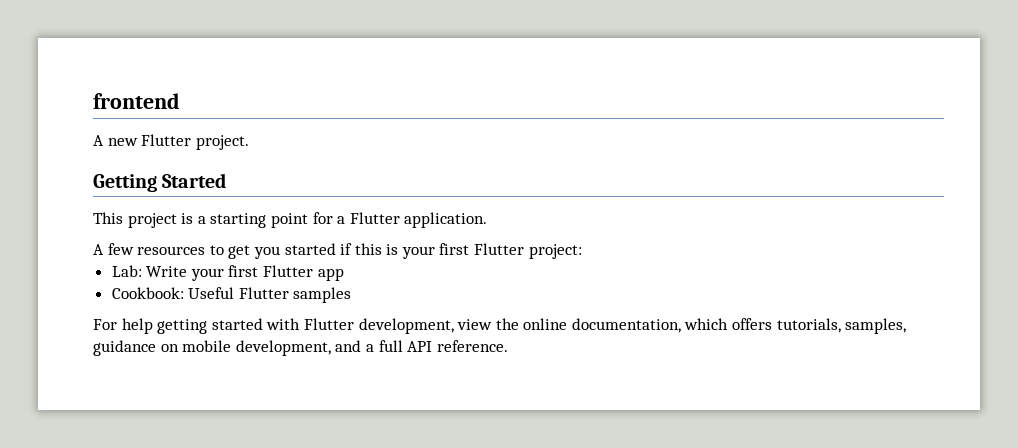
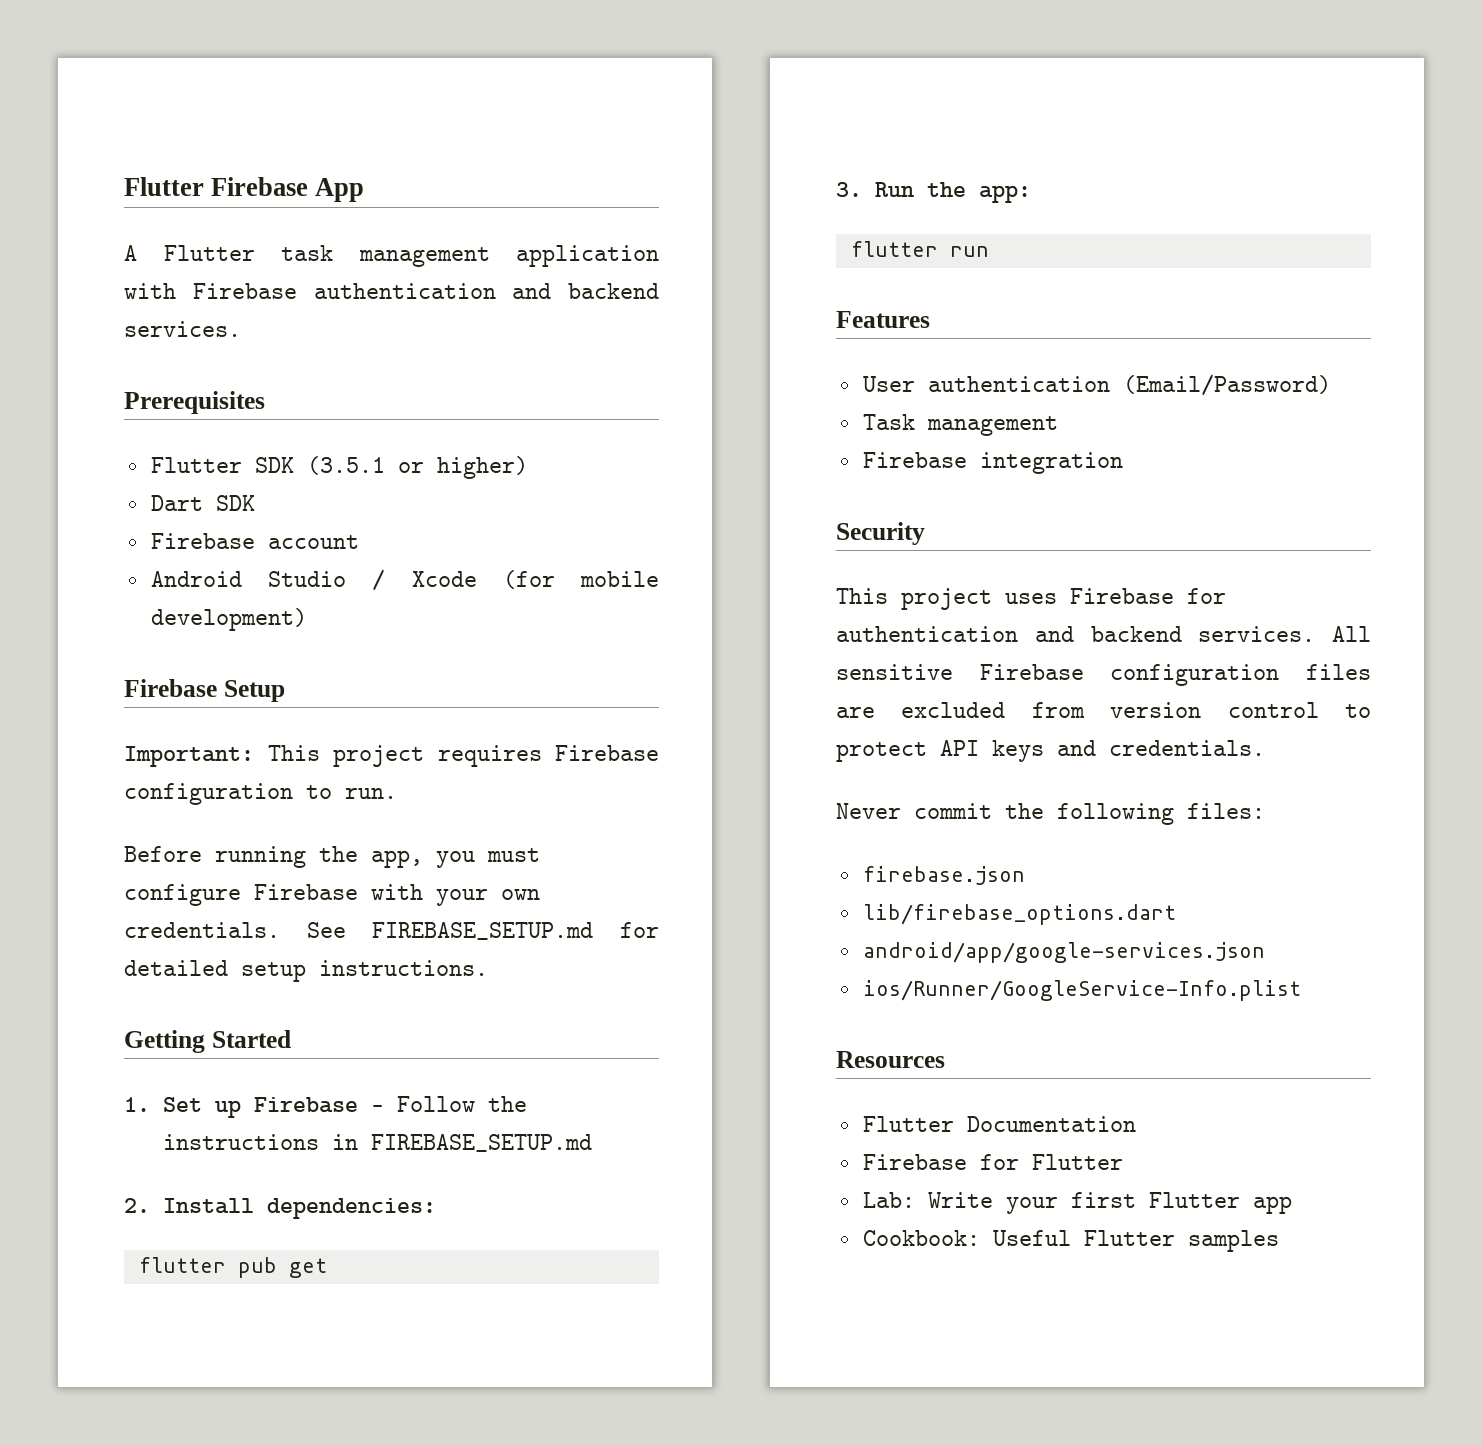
[93,93,180,109] [93,134,249,150] [93,173,227,192] [93,212,488,228] [93,243,582,259] frontend // A new Flutter project. // Getting Started // This project is a starting point for a Flutter application. // A few resources to get you started if this is your first Flutter project: -> [124,177,365,202] [124,245,659,267] [124,283,659,299] [124,321,241,337] [124,391,265,414] [150,456,528,479] [150,495,255,511] [150,533,359,549] [150,569,659,591] [150,608,307,631] [124,679,285,702] [124,745,659,767] [124,783,397,805] [124,846,540,868] [124,884,540,906] [124,922,659,940] [124,960,488,982] [124,1030,291,1053] [124,1096,528,1118] [163,1134,593,1152] [124,1198,437,1219] [138,1257,327,1278] [836,182,1032,203] [850,241,989,257] [836,311,930,328] [862,374,1331,396] [862,414,1058,436] [862,452,1123,474] [836,522,925,545] [836,588,1226,610] [836,626,1371,642] [836,664,1371,686] [836,702,1371,718] [836,740,1265,762] [836,803,1265,825] [862,866,1025,885] [862,904,1176,925] [862,942,1265,963] [862,980,1301,1001] [836,1051,945,1068] [862,1116,1136,1132] [862,1154,1123,1170] Flutter Firebase App // A Flutter task management application with Firebase authentication and backend services. // Prerequisites // Flutter SDK (3.5.1 or higher) // Dart SDK // Firebase account // Android Studio / Xcode (for mobile development) // Firebase Setup // Important: This project requires Firebase configuration to run. // Before running the app, you must configure Firebase with your own credentials. See FIREBASE_SETUP.md for detailed setup instructions. // Getting Started // 1. Set up Firebase - Follow the instructions in FIREBASE_SETUP.md // 2. Install dependencies: // flutter pub get // 3. Run the app: // flutter run // Features // User authentication (Email/Password) // Task management // Firebase integration // Security // This project uses Firebase for authentication and backend services. All sensitive Firebase configuration files are excluded from version control to protect API keys and credentials. // Never commit the following files: // firebase.json // lib/firebase_options.dart // android/app/google-services.json // ios/Runner/GoogleService-Info.plist // Resources // Flutter Documentation // Firebase for Flutter
[93,318,907,334] [93,340,508,356] // For help getting started with Flutter development, view the online documentation, which offers tutorials, samples, guidance on mobile development, and a full API reference. -> (1279, 1241) none

